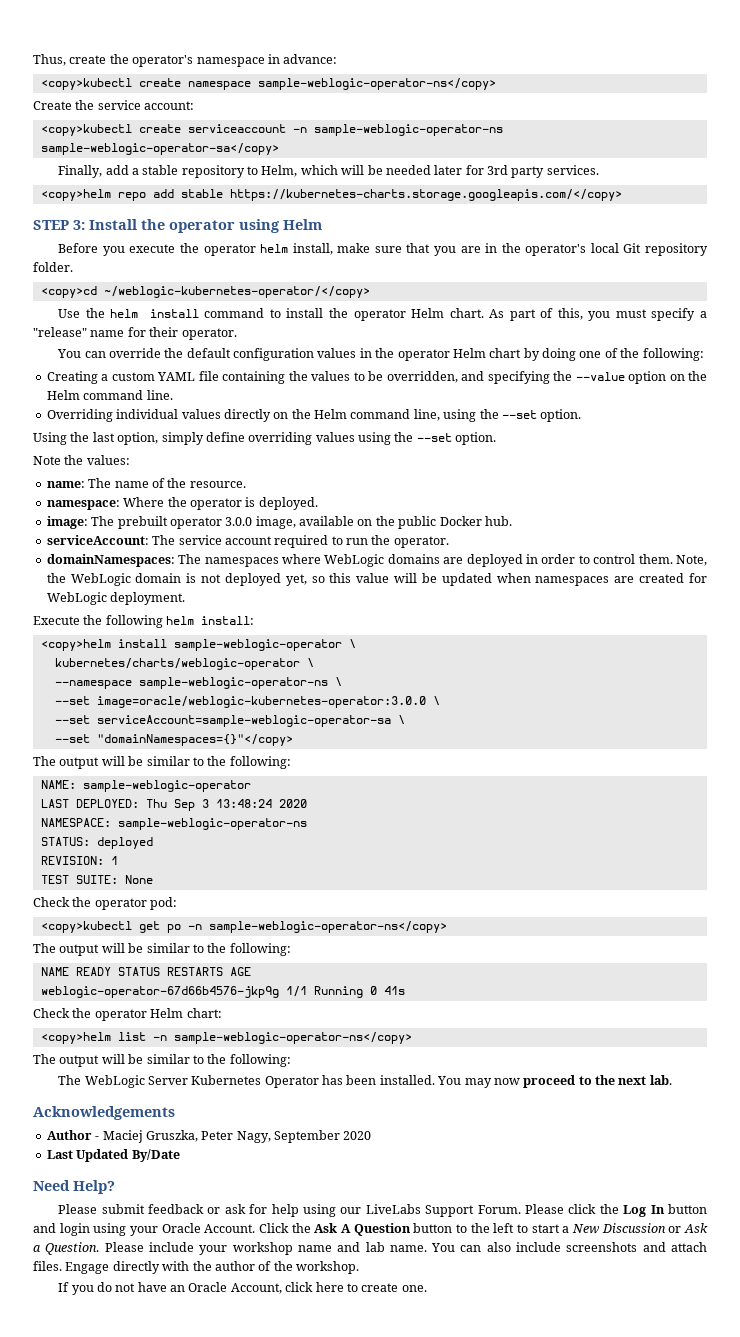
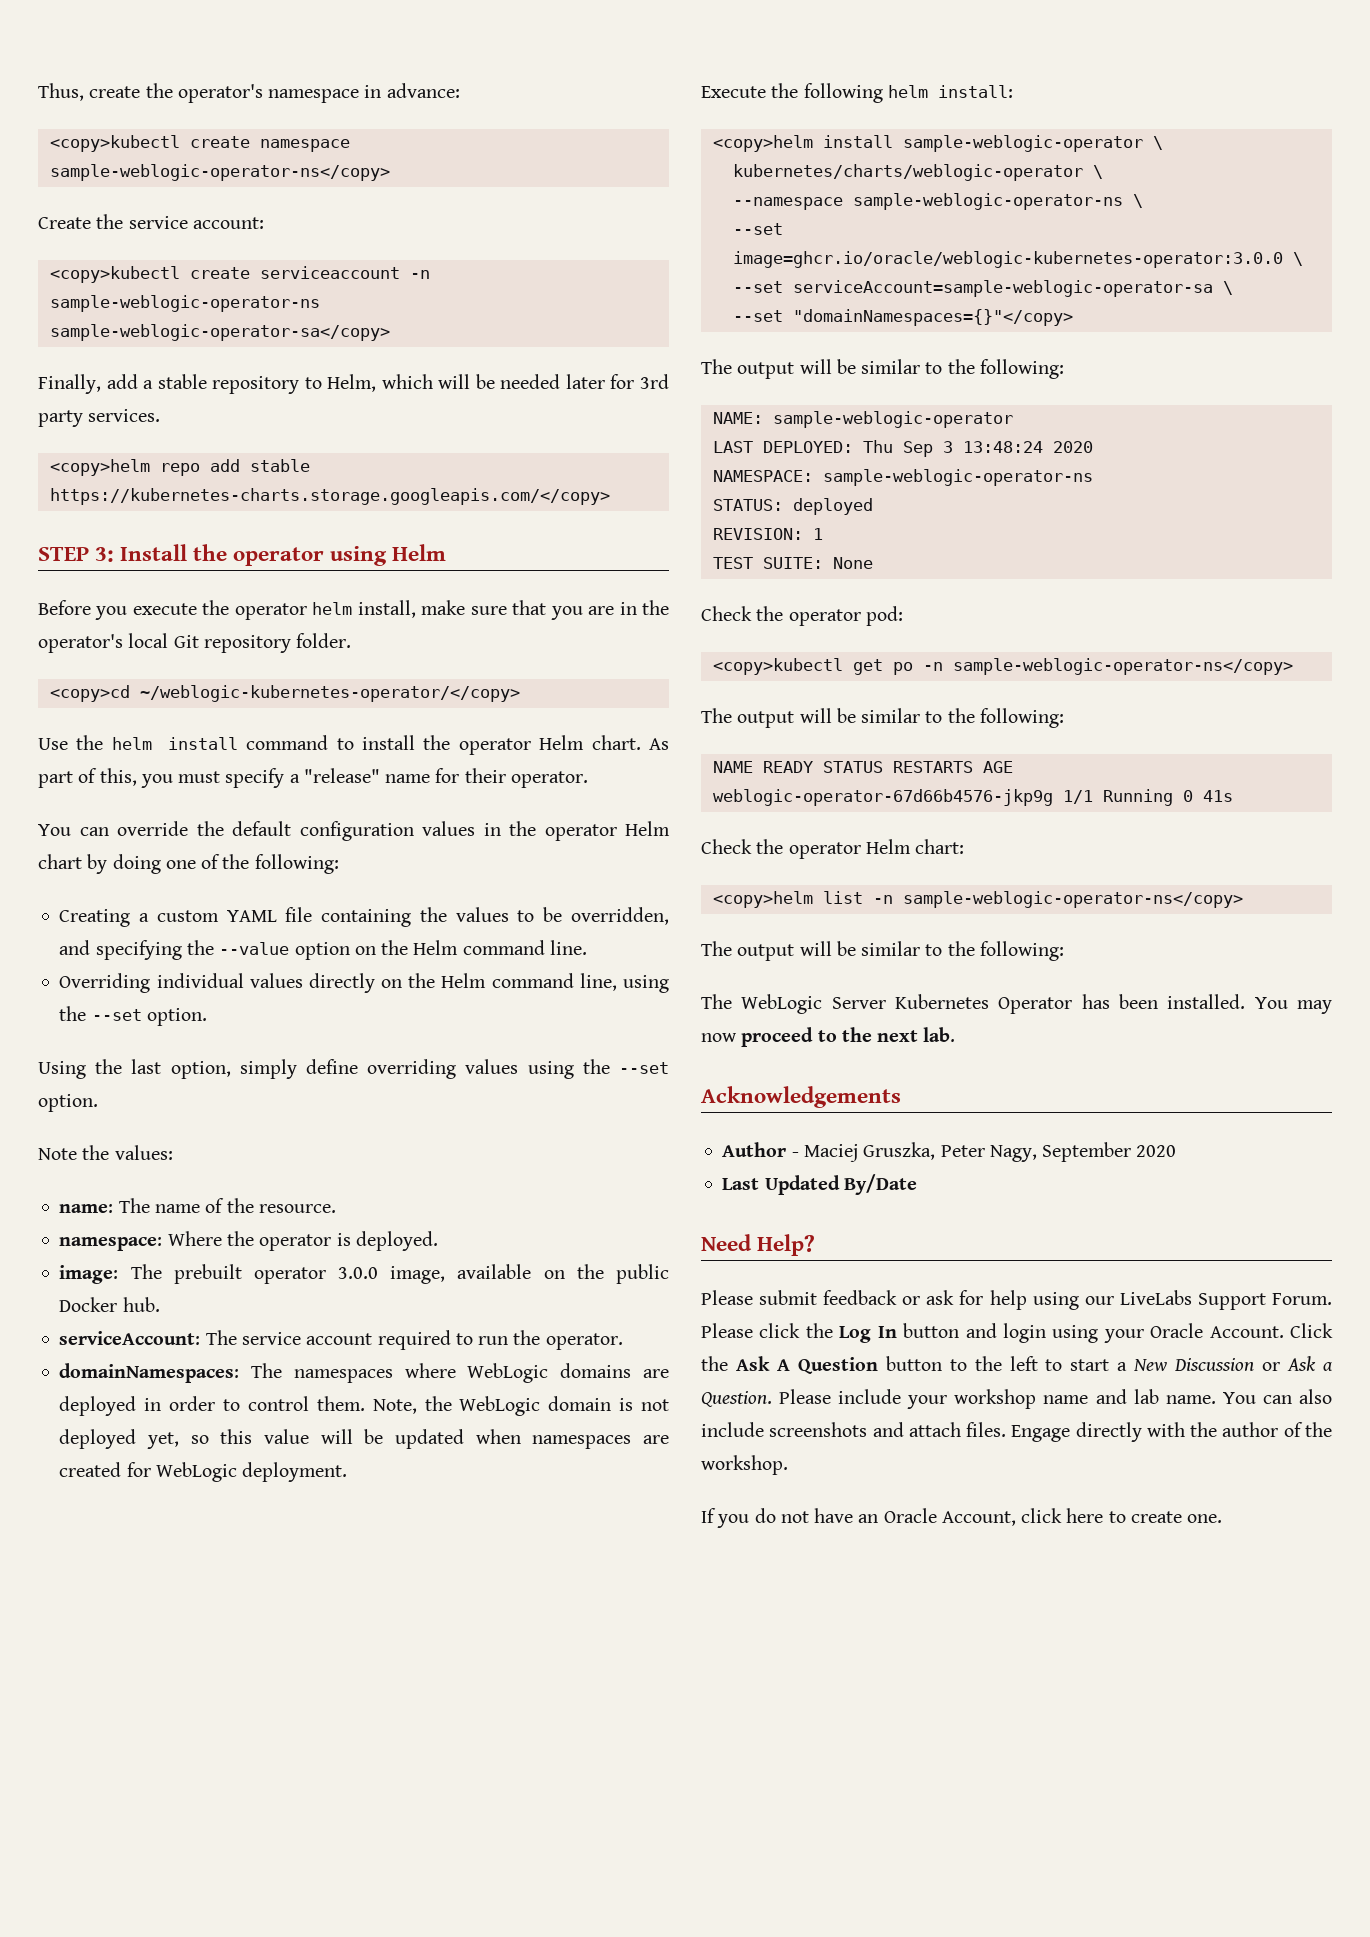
[96,696,426,708] image=oracle/weblogic-kubernetes-operator:3.0.0 -> [732,251,1283,268] image=ghcr.io/oracle/weblogic-kubernetes-operator:3.0.0

